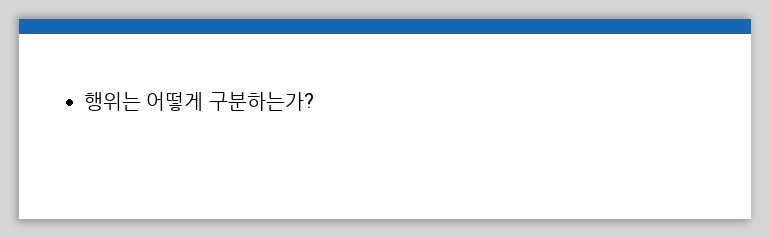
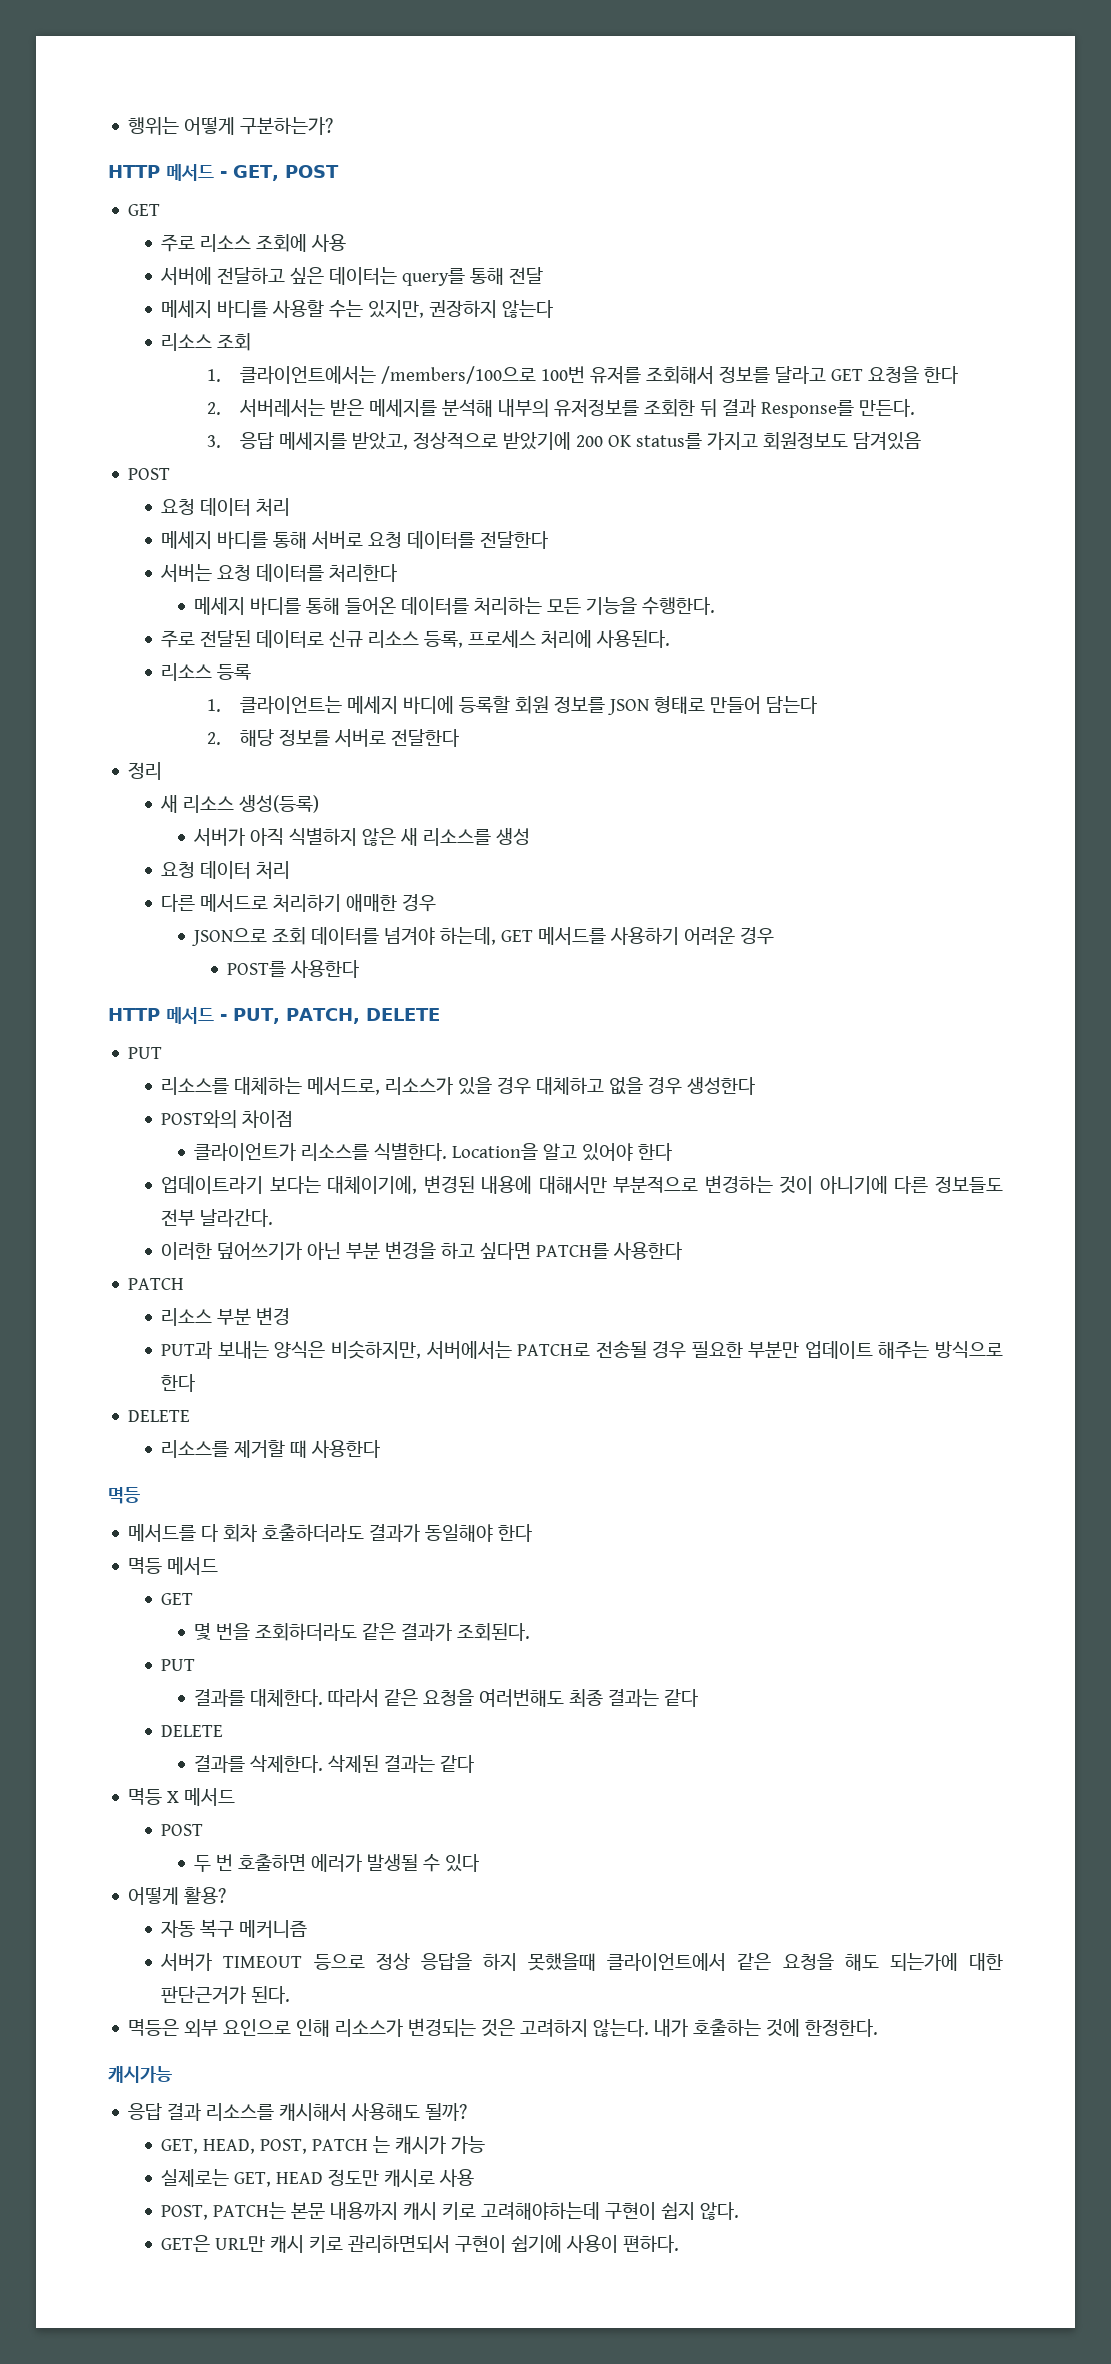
(314, 101) none -> [108,164,339,181] [128,204,161,216] [161,234,347,252] [160,267,544,286] [161,300,554,318] [161,333,252,351] [206,366,958,384] [206,399,915,418] [206,432,921,450] [128,468,171,480] [161,498,291,516] [161,531,549,549] [160,564,398,582] [194,597,716,615] [161,630,671,648] [161,663,252,681] [206,696,817,715] [206,729,459,747] [128,762,163,780] [160,795,320,813] [193,828,531,846] [161,861,291,879] [161,894,437,912] [192,927,775,946] [227,960,360,978] [108,1007,440,1024] [128,1047,163,1059] [161,1077,756,1095] [161,1110,294,1128] [194,1143,673,1161] [161,1175,1004,1194] [161,1209,274,1227] [161,1241,683,1260] [128,1278,185,1290] [161,1307,291,1326] [161,1340,1003,1359] [161,1374,196,1392] [128,1410,191,1422] [161,1440,381,1458] [108,1487,140,1504] [128,1524,533,1542] [128,1557,219,1575] [161,1593,194,1605] [194,1623,531,1641] [161,1659,196,1671] [194,1689,699,1707] [161,1725,224,1737] [194,1755,475,1773] [128,1788,236,1806] [161,1824,204,1836] [194,1854,480,1872] [128,1887,227,1905] [161,1919,308,1938] [160,1953,1004,1971] [161,1986,291,2004] [128,2018,879,2037] [108,2066,172,2083] [128,2103,468,2121] [161,2136,486,2154] [161,2169,475,2187] [161,2202,740,2220] [161,2235,680,2253] // HTTP 메서드 - GET, POST // GET // 주로 리소스 조회에 사용 // 서버에 전달하고 싶은 데이터는 query를 통해 전달 // 메세지 바디를 사용할 수는 있지만, 권장하지 않는다 // 리소스 조회 // 1. 클라이언트에서는 /members/100으로 100번 유저를 조회해서 정보를 달라고 GET 요청을 한다 // 2. 서버레서는 받은 메세지를 분석해 내부의 유저정보를 조회한 뒤 결과 Response를 만든다. // 3. 응답 메세지를 받았고, 정상적으로 받았기에 200 OK status를 가지고 회원정보도 담겨있음 // POST // 요청 데이터 처리 // 메세지 바디를 통해 서버로 요청 데이터를 전달한다 // 서버는 요청 데이터를 처리한다 // 메세지 바디를 통해 들어온 데이터를 처리하는 모든 기능을 수행한다. // 주로 전달된 데이터로 신규 리소스 등록, 프로세스 처리에 사용된다. // 리소스 등록 // 1. 클라이언트는 메세지 바디에 등록할 회원 정보를 JSON 형태로 만들어 담는다 // 2. 해당 정보를 서버로 전달한다 // 정리 // 새 리소스 생성(등록) // 서버가 아직 식별하지 않은 새 리소스를 생성 // 요청 데이터 처리 // 다른 메서드로 처리하기 애매한 경우 // JSON으로 조회 데이터를 넘겨야 하는데, GET 메서드를 사용하기 어려운 경우 // POST를 사용한다 // HTTP 메서드 - PUT, PATCH, DELETE // PUT // 리소스를 대체하는 메서드로, 리소스가 있을 경우 대체하고 없을 경우 생성한다 // POST와의 차이점 // 클라이언트가 리소스를 식별한다. Location을 알고 있어야 한다 // 업데이트라기 보다는 대체이기에, 변경된 내용에 대해서만 부분적으로 변경하는 것이 아니기에 다른 정보들도 전부 날라간다. // 이러한 덮어쓰기가 아닌 부분 변경을 하고 싶다면 PATCH를 사용한다 // PATCH // 리소스 부분 변경 // PUT과 보내는 양식은 비슷하지만, 서버에서는 PATCH로 전송될 경우 필요한 부분만 업데이트 해주는 방식으로 한다 // DELETE // 리소스를 제거할 때 사용한다 // 멱등 // 메서드를 다 회차 호출하더라도 결과가 동일해야 한다 // 멱등 메서드 // GET // 몇 번을 조회하더라도 같은 결과가 조회된다. // PUT // 결과를 대체한다. 따라서 같은 요청을 여러번해도 최종 결과는 같다 // DELETE // 결과를 삭제한다. 삭제된 결과는 같다 // 멱등 X 메서드 // POST // 두 번 호출하면 에러가 발생될 수 있다 // 어떻게 활용? // 자동 복구 메커니즘 // 서버가 TIMEOUT 등으로 정상 응답을 하지 못했을때 클라이언트에서 같은 요청을 해도 되는가에 대한 판단근거가 된다. // 멱등은 외부 요인으로 인해 리소스가 변경되는 것은 고려하지 않는다. 내가 호출하는 것에 한정한다. // 캐시가능 // 응답 결과 리소스를 캐시해서 사용해도 될까? // GET, HEAD, POST, PATCH 는 캐시가 가능 // 실제로는 GET, HEAD 정도만 캐시로 사용 // POST, PATCH는 본문 내용까지 캐시 키로 고려해야하는데 구현이 쉽지 않다. // GET은 URL만 캐시 키로 관리하면되서 구현이 쉽기에 사용이 편하다.

